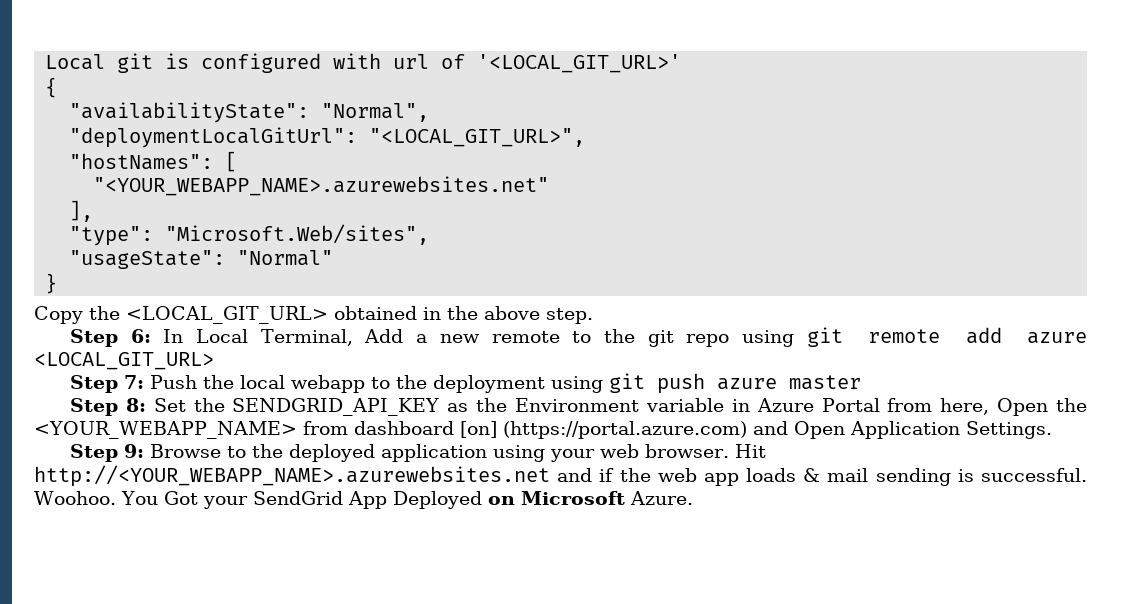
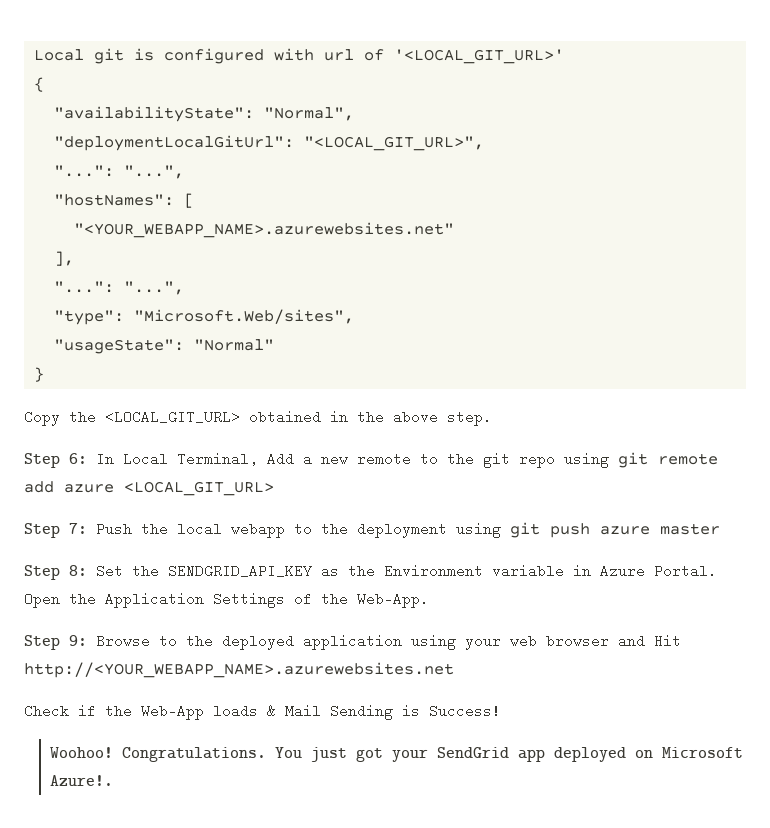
(586, 137) none -> [53,165,184,179] // "...": "...",
(94, 211) none -> [53,281,184,295] // "...": "...",
[821,398,1087,416] [34,421,1052,439] Portal from here, Open the <YOUR_WEBAPP_NAME> from dashboard [on] (https://portal.azure.com) and Open Application Settings. -> [654,564,717,578] [24,592,429,608] Portal. Open the Application Settings of the Web-App.
[644,444,729,458] browser. -> [546,634,645,648] browser and
[557,468,593,482] and -> [24,704,69,718] // Check
[657,468,1087,486] [34,491,482,509] web app loads & mail sending is successful. Woohoo. You Got your SendGrid App Deployed -> [141,704,501,720] [50,747,627,762] Web-App loads & Mail Sending is Success! // Woohoo! Congratulations. You just got your SendGrid app deployed
[629,491,693,505] Azure. -> [50,775,114,786] Azure!.

